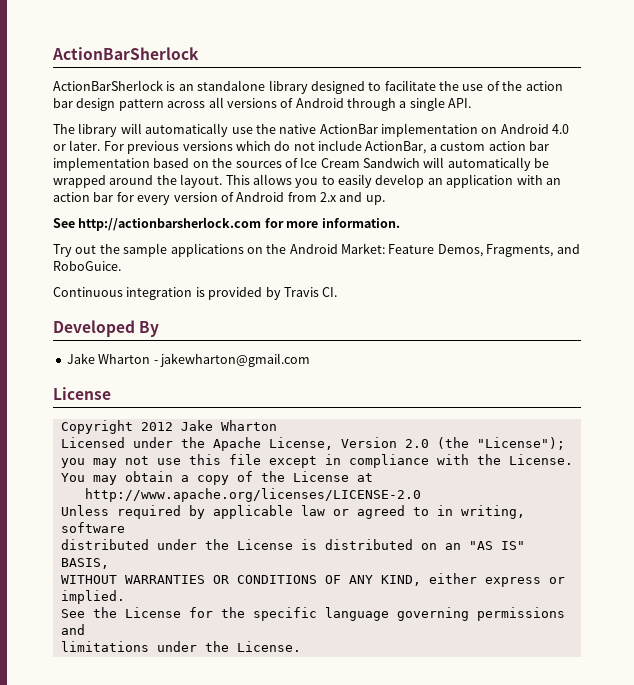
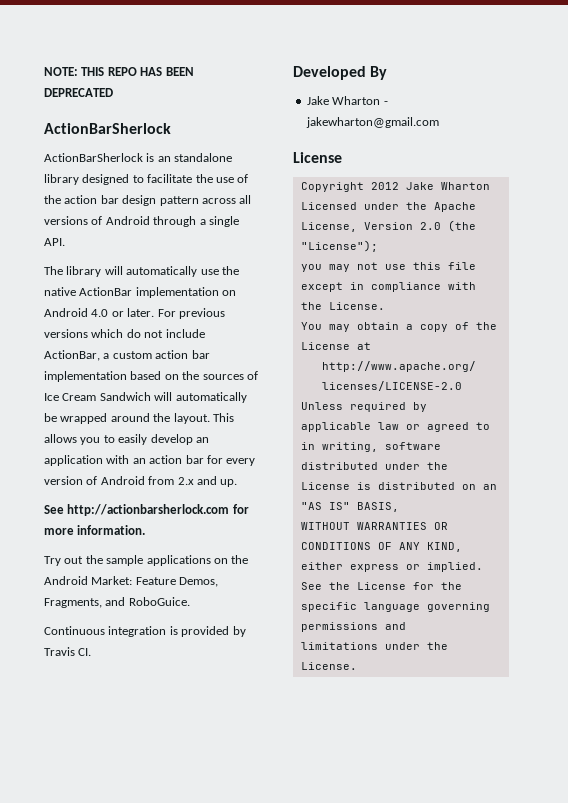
(52, 53) none -> [44,67,194,76] [44,88,113,97] NOTE: THIS REPO HAS BEEN DEPRECATED //

